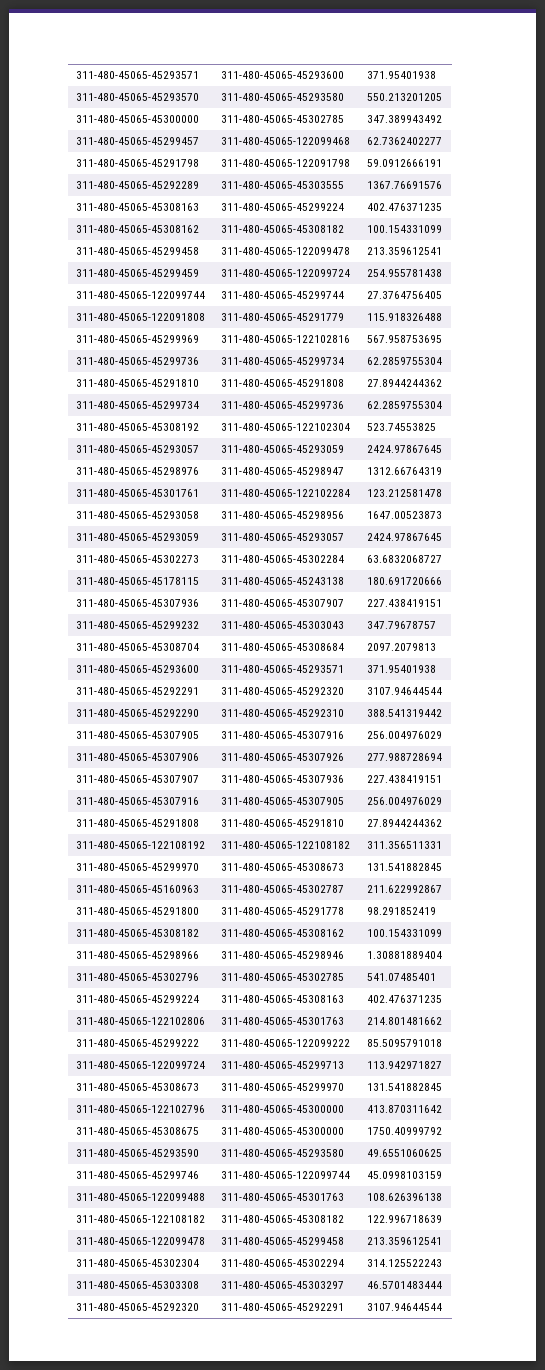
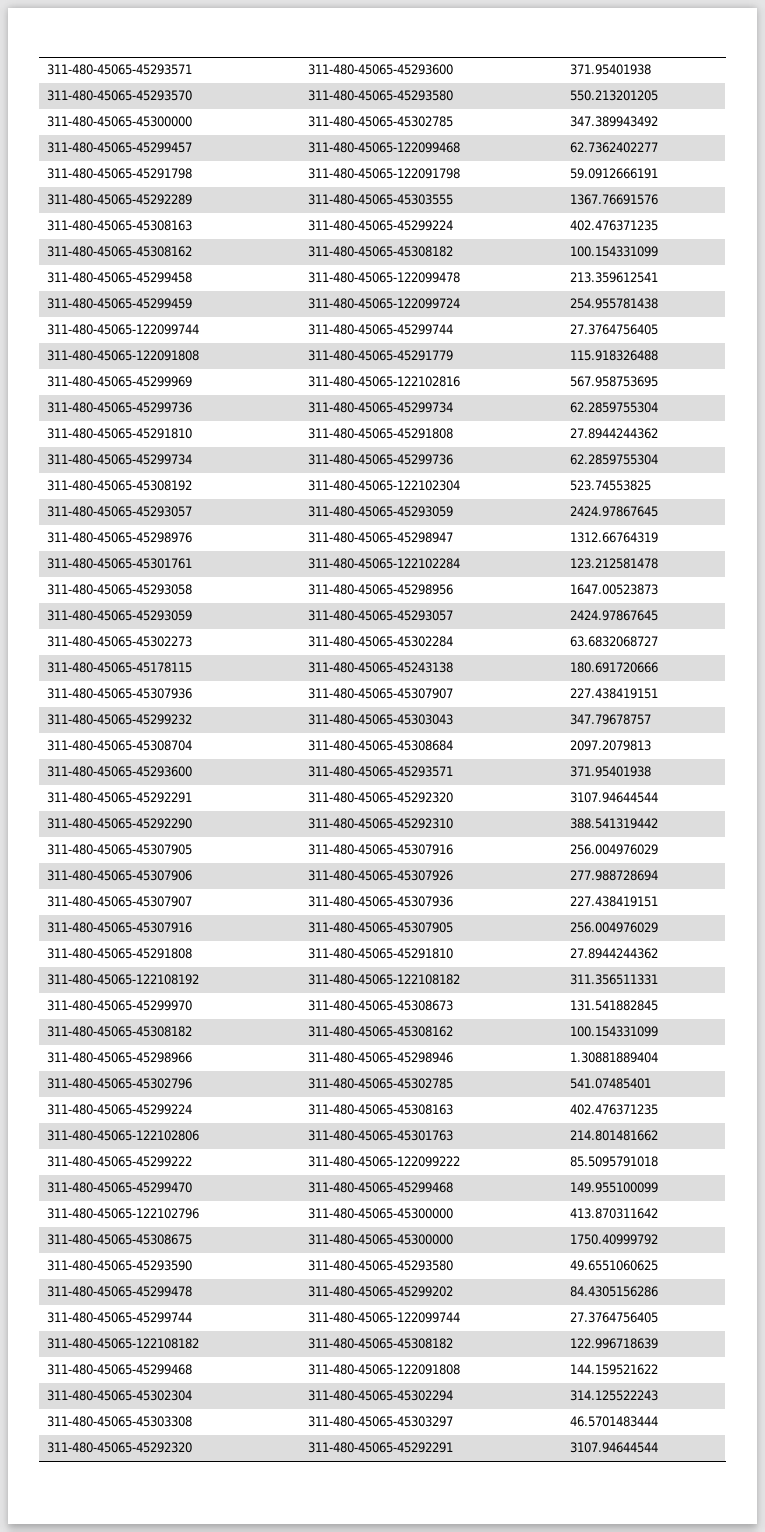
[75,885,199,893] [220,885,344,893] [366,885,442,893] [75,907,199,915] [220,907,344,915] [366,907,436,915] // 311-480-45065-45160963 | 311-480-45065-45302787 | 211.622992867 // 311-480-45065-45291800 | 311-480-45065-45291778 | 98.291852419 -> (659, 1005) none
[75,1061,205,1069] [220,1061,344,1069] [366,1061,442,1069] [75,1083,199,1091] [220,1083,344,1091] [366,1083,442,1091] 311-480-45065-122099724 | 311-480-45065-45299713 | 113.942971827 // 311-480-45065-45308673 | 311-480-45065-45299970 | 131.541882845 -> [47,1182,193,1193] [308,1182,454,1193] [570,1182,659,1193] 311-480-45065-45299470 | 311-480-45065-45299468 | 149.955100099
[75,1171,199,1179] [220,1171,350,1179] [366,1171,442,1179] [75,1193,205,1201] [220,1193,344,1201] [366,1193,442,1201] 311-480-45065-45299746 | 311-480-45065-122099744 | 45.0998103159 // 311-480-45065-122099488 | 311-480-45065-45301763 | 108.626396138 -> [47,1286,193,1297] [308,1286,454,1297] [570,1286,659,1297] [47,1312,193,1323] [308,1312,461,1323] [570,1312,659,1323] 311-480-45065-45299478 | 311-480-45065-45299202 | 84.4305156286 // 311-480-45065-45299744 | 311-480-45065-122099744 | 27.3764756405
[75,1237,205,1245] [220,1237,344,1245] [366,1237,442,1245] 311-480-45065-122099478 | 311-480-45065-45299458 | 213.359612541 -> [47,1364,193,1375] [308,1364,461,1375] [570,1364,659,1375] 311-480-45065-45299468 | 311-480-45065-122091808 | 144.159521622

